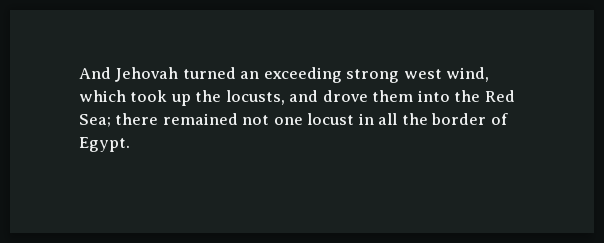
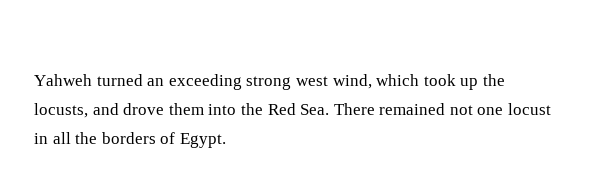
[79,67,179,82] And Jehovah -> [34,74,92,86] Yahweh
[79,113,159,127] Sea; there -> [300,103,375,115] Sea. There
[431,113,487,125] border -> [101,132,156,144] borders

